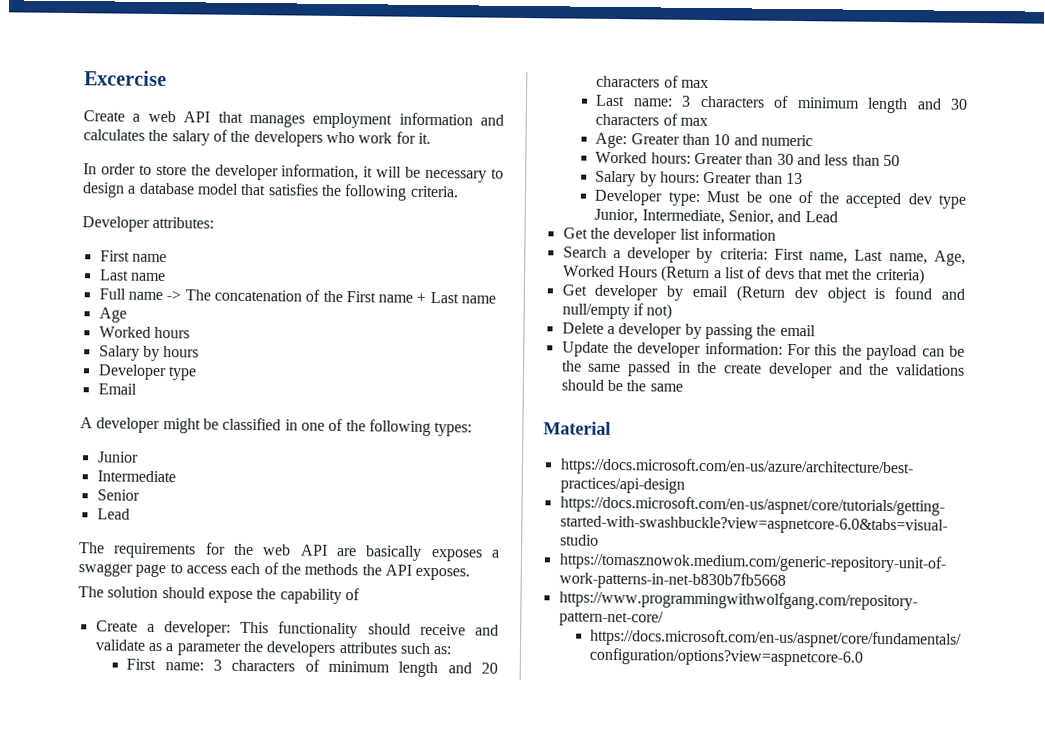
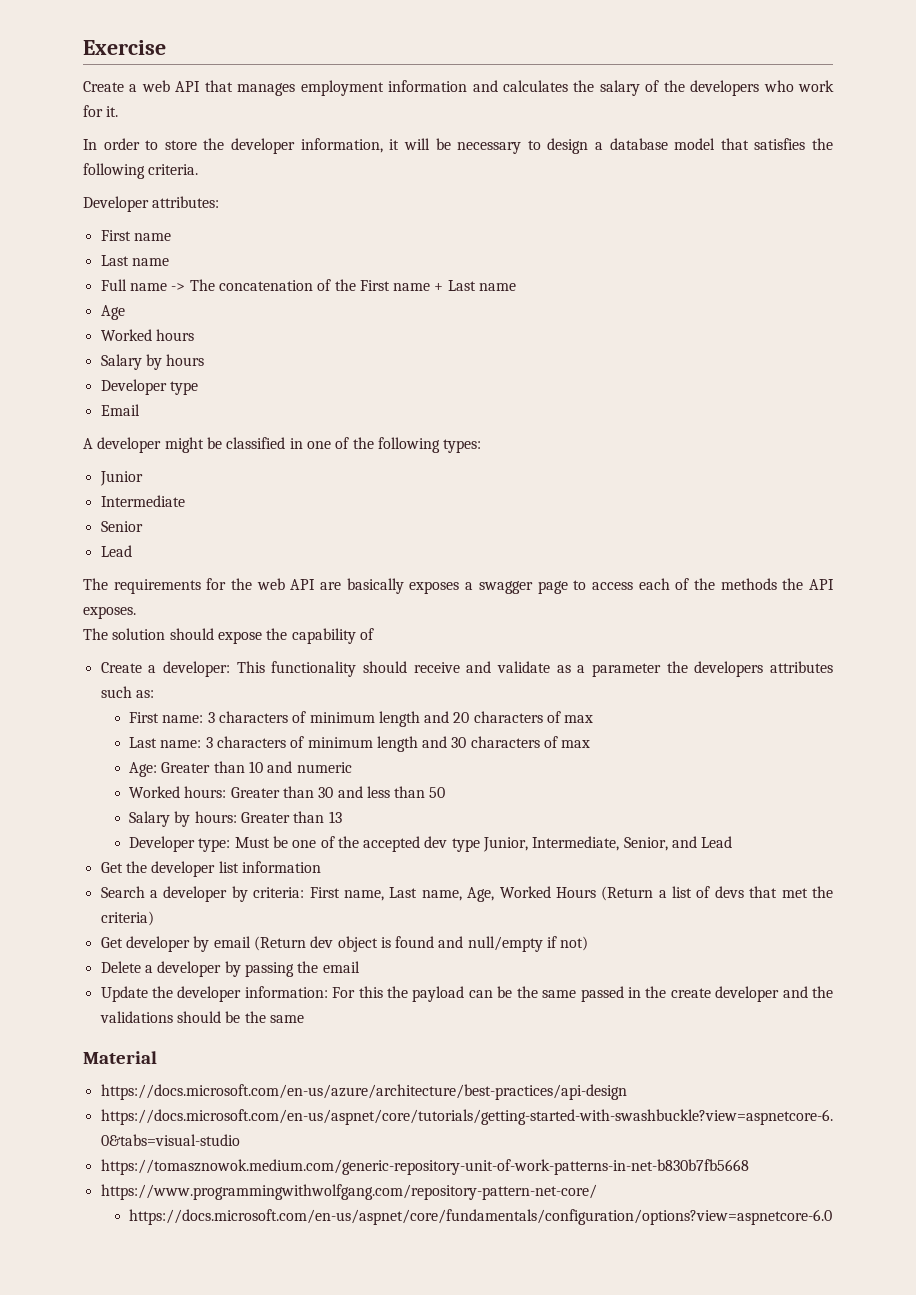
[84,70,167,87] Excercise -> [83,40,166,55] Exercise

